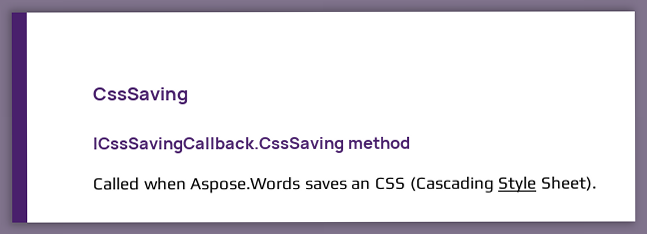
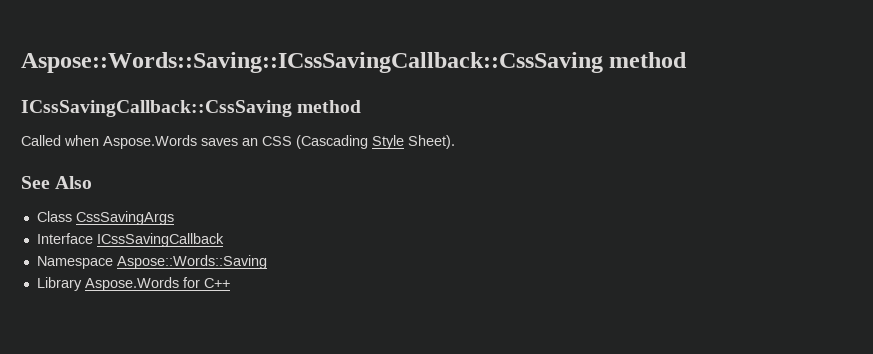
[92,87,188,105] [93,136,345,154] CssSaving // ICssSavingCallback.CssSaving -> [21,52,688,73] [21,100,292,117] Aspose::Words::Saving::ICssSavingCallback::CssSaving method // ICssSavingCallback::CssSaving
(597, 184) none -> [21,176,93,189] [36,211,174,225] [36,233,224,247] [36,255,267,269] [36,277,230,291] // See Also // Class CssSavingArgs // Interface ICssSavingCallback // Namespace Aspose::Words::Saving // Library Aspose.Words for C++

